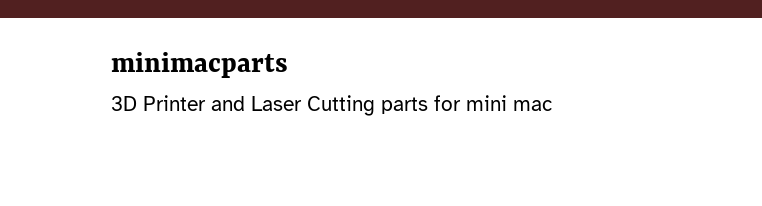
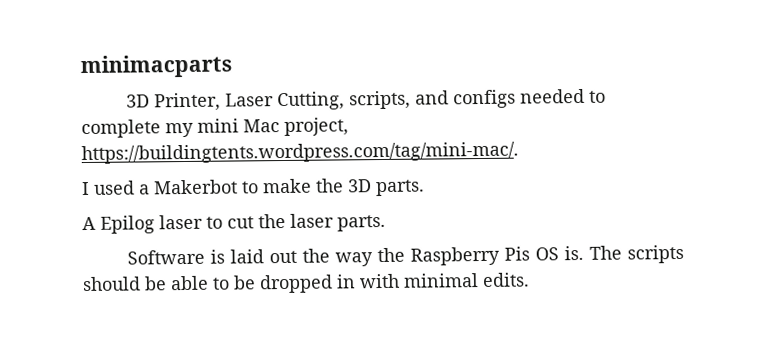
[143,95,553,116] Printer and Laser Cutting parts for mini mac -> [154,88,607,112] [81,117,349,139] [81,141,519,165] [81,178,425,197] [82,213,386,234] [127,244,684,267] [82,272,530,294] Printer, Laser Cutting, scripts, and configs needed to complete my mini Mac project, https://buildingtents.wordpress.com/tag/mini-mac/. // I used a Makerbot to make the 3D parts. // A Epilog laser to cut the laser parts. // Software is laid out the way the Raspberry Pis OS is. The scripts should be able to be dropped in with minimal edits.

